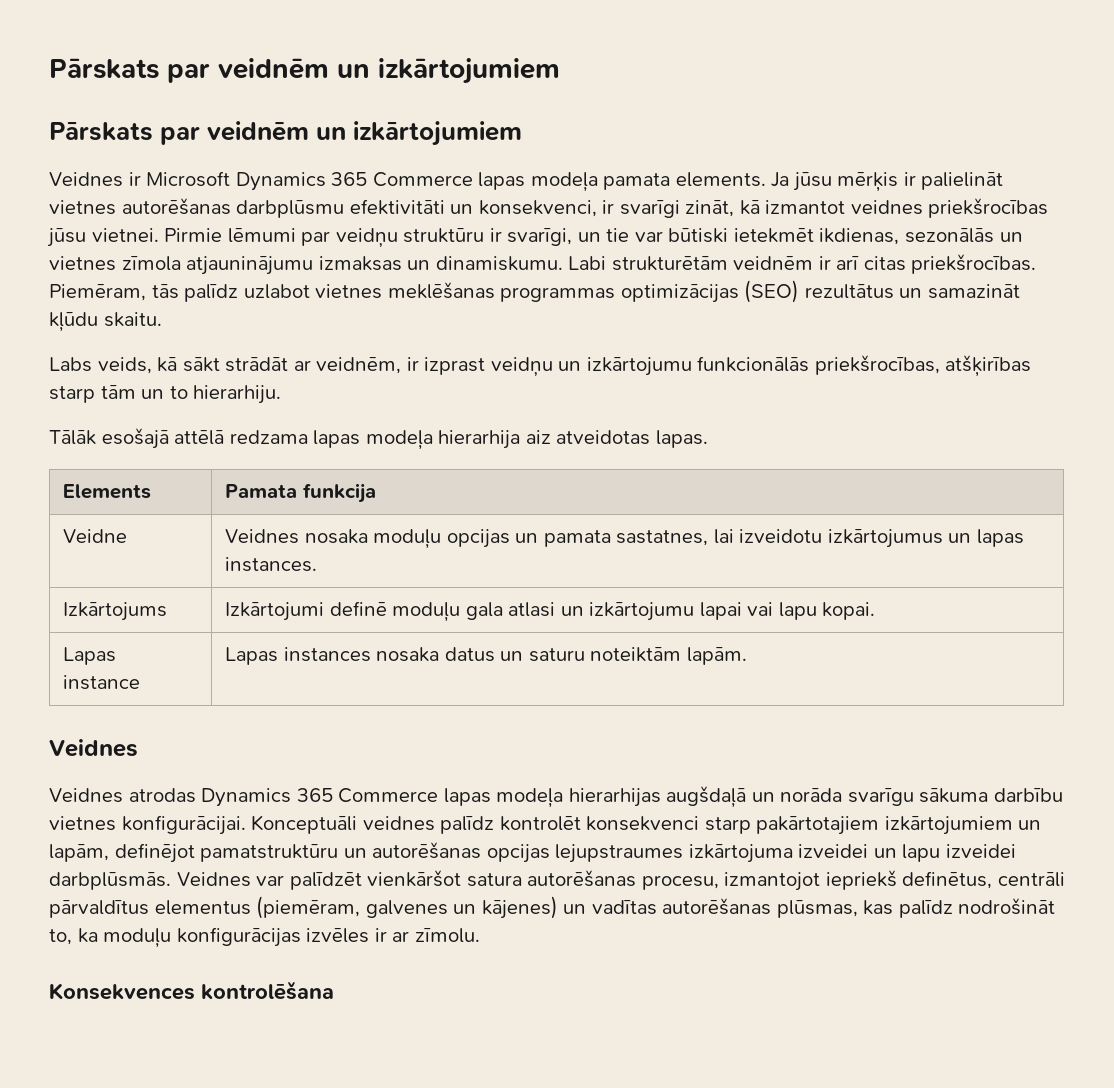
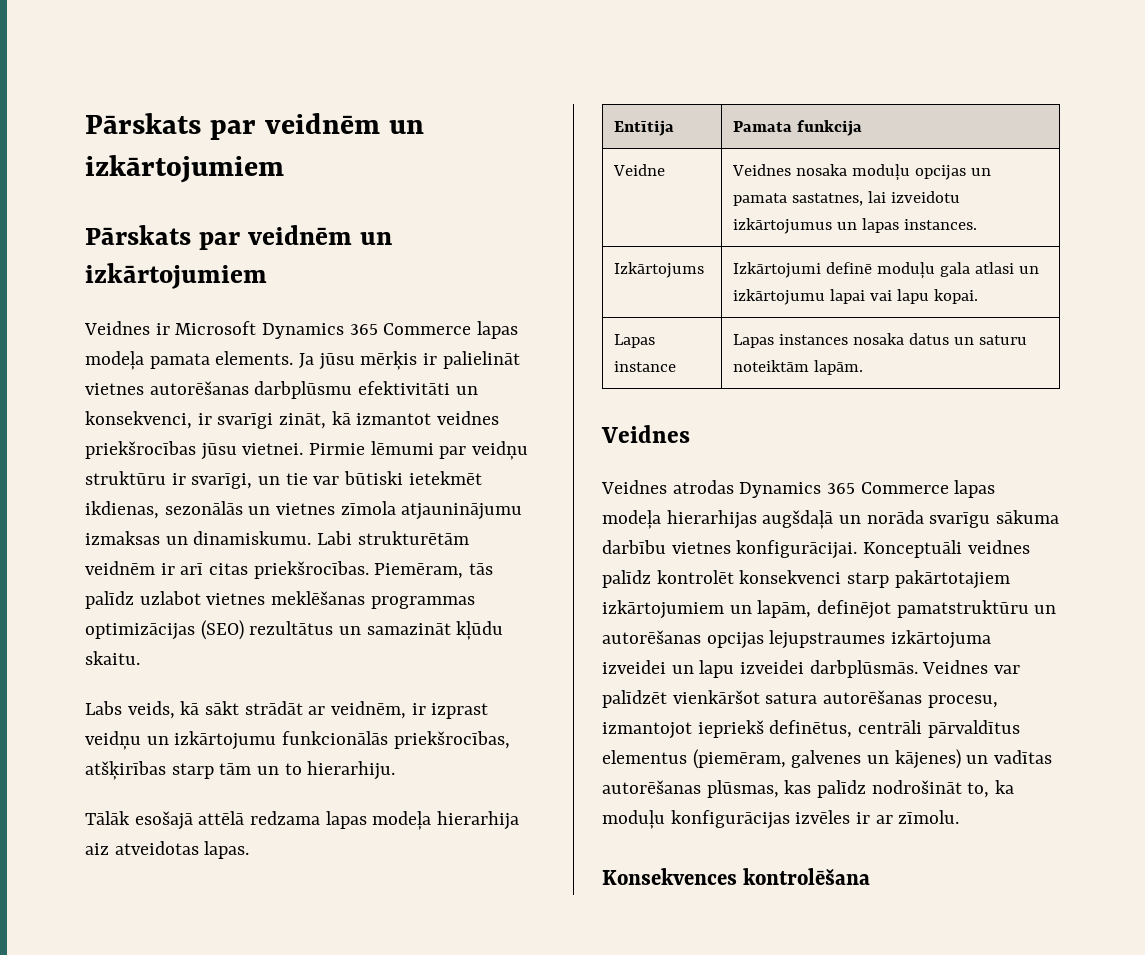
[63,484,152,499] Elements -> [613,120,674,136] Entītija

